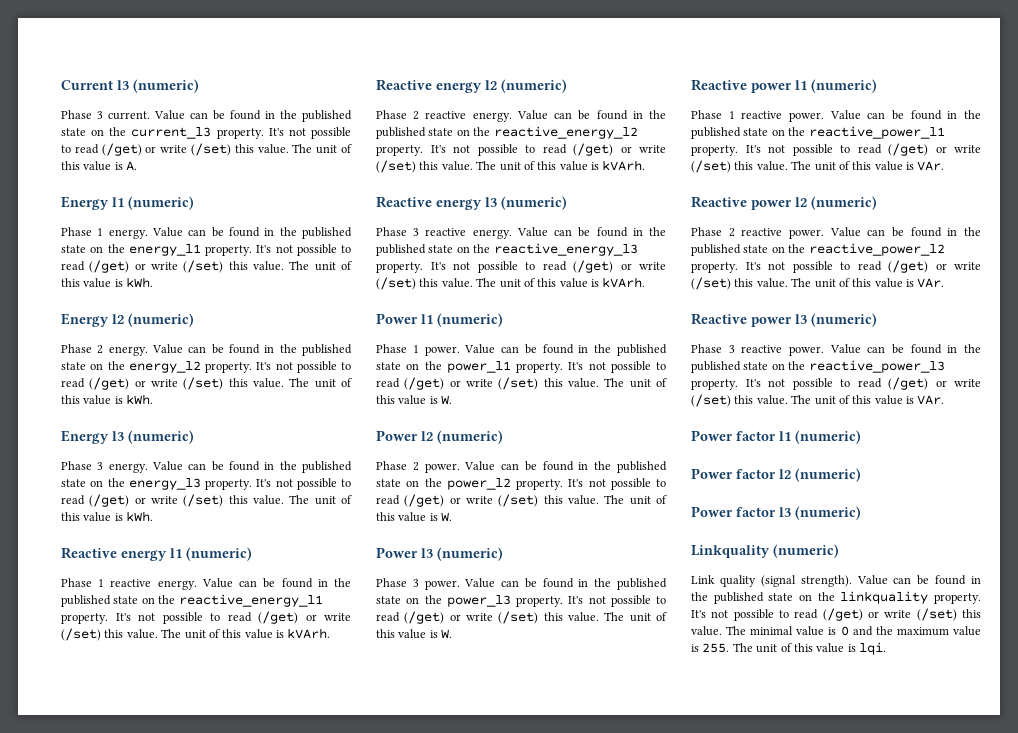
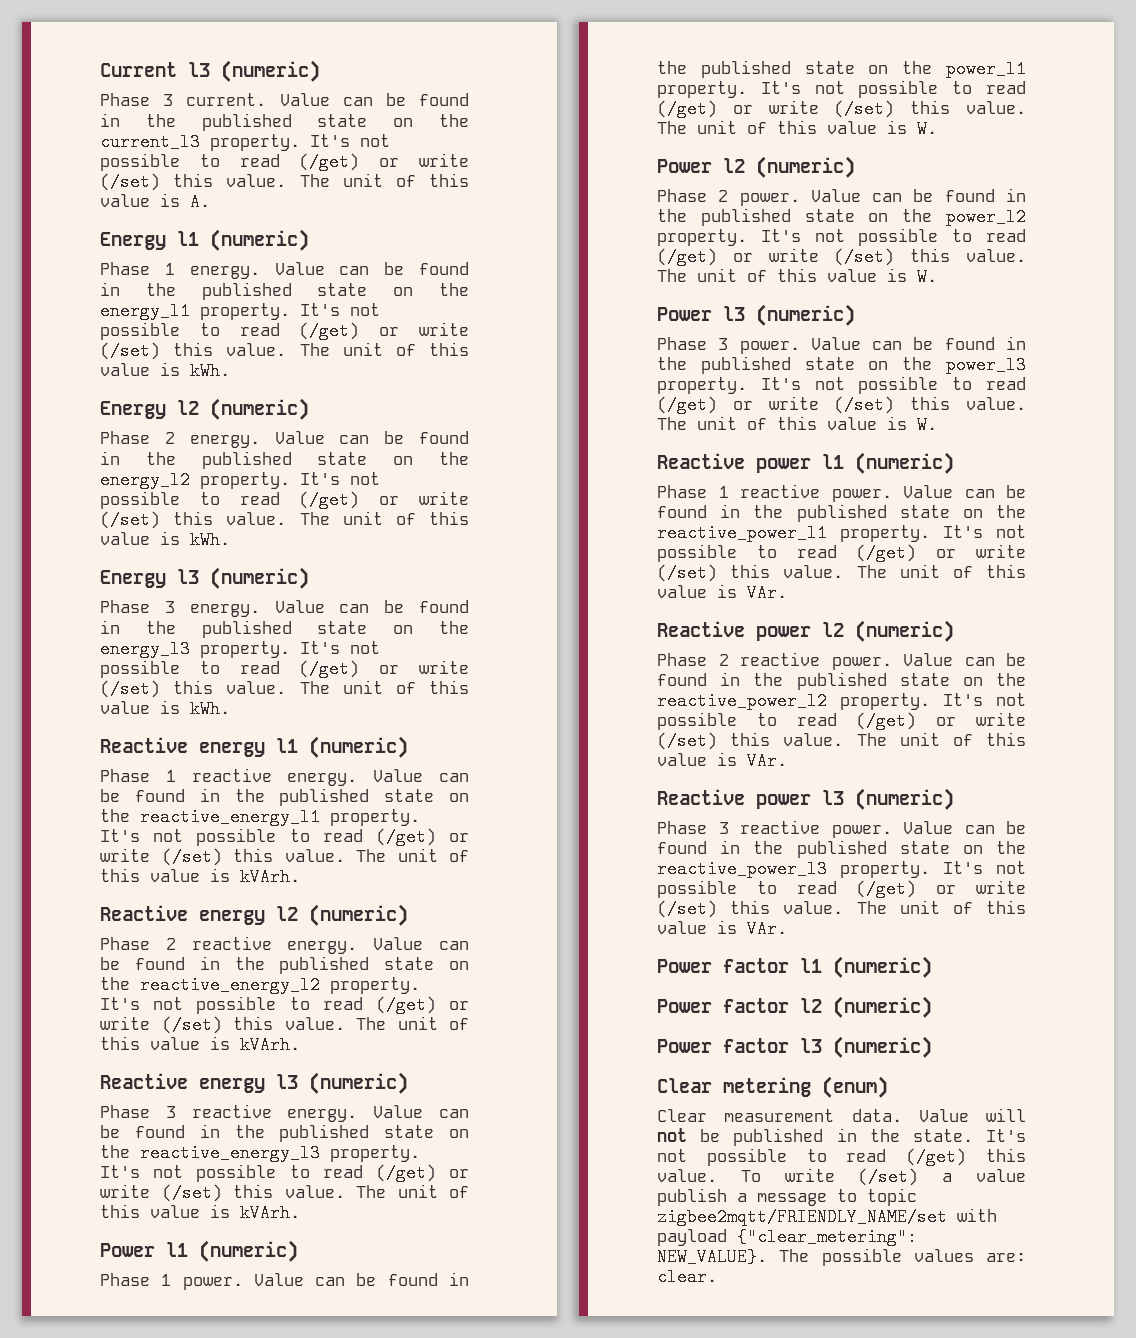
[691,544,839,558] [691,575,981,587] [691,591,981,604] [691,608,981,621] [691,626,981,636] [691,642,886,655] Linkquality (numeric) // Link quality (signal strength). Value can be found in the published state on the linkquality property. It's not possible to read (/get) or write (/set) this value. The minimal value is 0 and the maximum value is 255. The unit of this value is lqi. -> [657,1076,888,1098] [657,1108,1026,1122] [657,1128,1026,1146] [657,1148,1026,1166] [657,1168,1026,1186] [657,1188,917,1206] [657,1208,997,1226] [657,1228,917,1246] [657,1248,1026,1266] [657,1268,717,1286] Clear metering (enum) // Clear measurement data. Value will not be published in the state. It's not possible to read (/get) this value. To write (/set) a value publish a message to topic zigbee2mqtt/FRIENDLY_NAME/set with payload {"clear_metering": NEW_VALUE}. The possible values are: clear.

